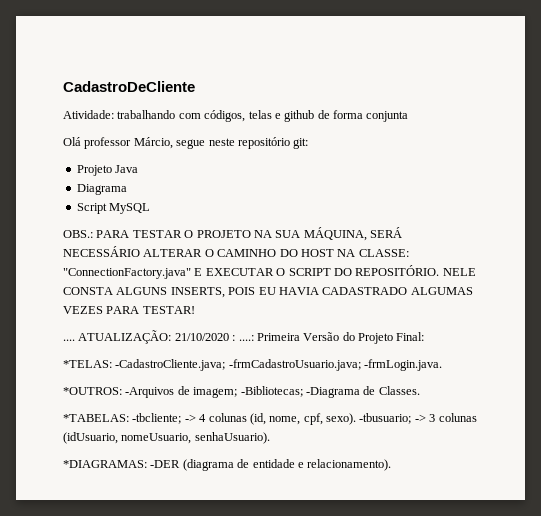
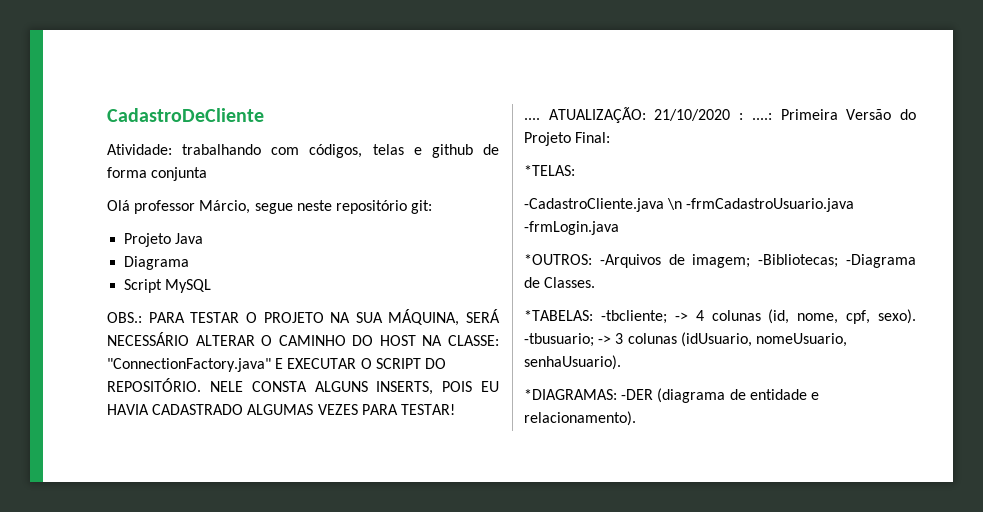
[115,359,443,371] -CadastroCliente.java; -frmCadastroUsuario.java; -frmLogin.java. -> [524,198,855,212] [524,221,619,235] // -CadastroCliente.java \n -frmCadastroUsuario.java -frmLogin.java

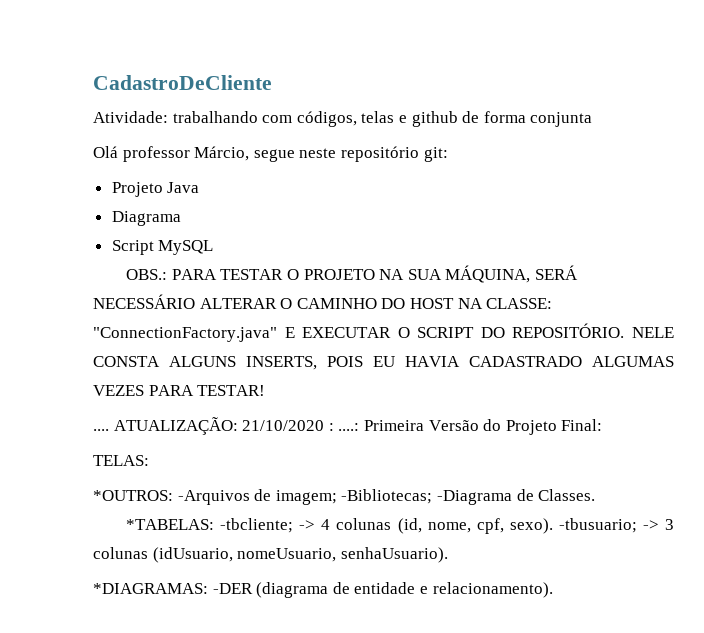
[524,165,575,176] [524,198,855,212] [524,221,619,235] *TELAS: // -CadastroCliente.java \n -frmCadastroUsuario.java -frmLogin.java -> [93,455,149,466] TELAS:

